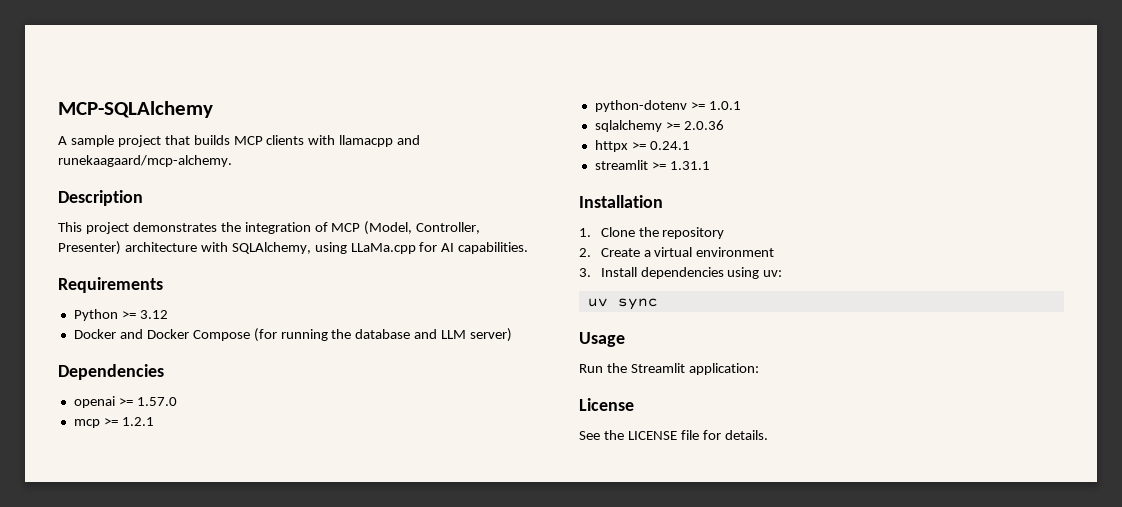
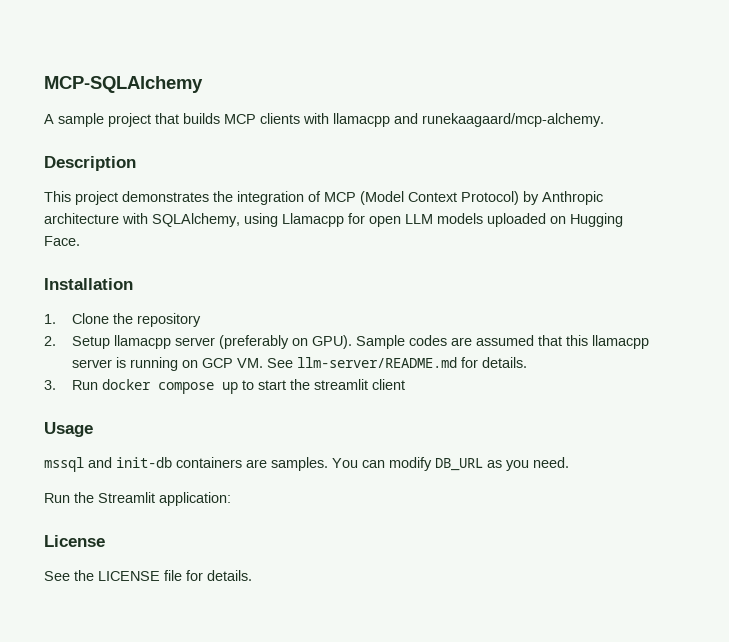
[364,221,481,235] [58,241,529,255] [58,277,163,293] [73,309,168,321] [73,328,513,342] [58,364,164,380] [73,396,177,408] [73,417,154,428] [594,100,741,112] [594,120,724,132] [594,140,690,152] [594,160,710,170] (Model, Controller, Presenter) architecture with SQLAlchemy, using LLaMa.cpp for AI capabilities. // Requirements // Python >= 3.12 // Docker and Docker Compose (for running the database and LLM server) // Dependencies // openai >= 1.57.0 // mcp >= 1.2.1 // python-dotenv >= 1.0.1 // sqlalchemy >= 2.0.36 // httpx >= 0.24.1 // streamlit >= 1.31.1 -> [360,191,603,205] [44,213,623,227] [44,236,80,246] (Model Context Protocol) by Anthropic architecture with SQLAlchemy, using Llamacpp for open LLM models uploaded on Hugging Face.
[600,247,775,257] [579,267,783,279] [587,298,658,310] [579,332,625,347] Create a virtual environment // 3. Install dependencies using uv: // uv sync // Usage -> [72,335,650,349] [72,357,528,371] [44,379,406,394] [44,422,93,437] [44,457,569,472] Setup llamacpp server (preferably on GPU). Sample codes are assumed that this llamacpp server is running on GCP VM. See llm-server/README.md for details. // 3. Run docker compose up to start the streamlit client // Usage // mssql and init-db containers are samples. You can modify DB_URL as you need.

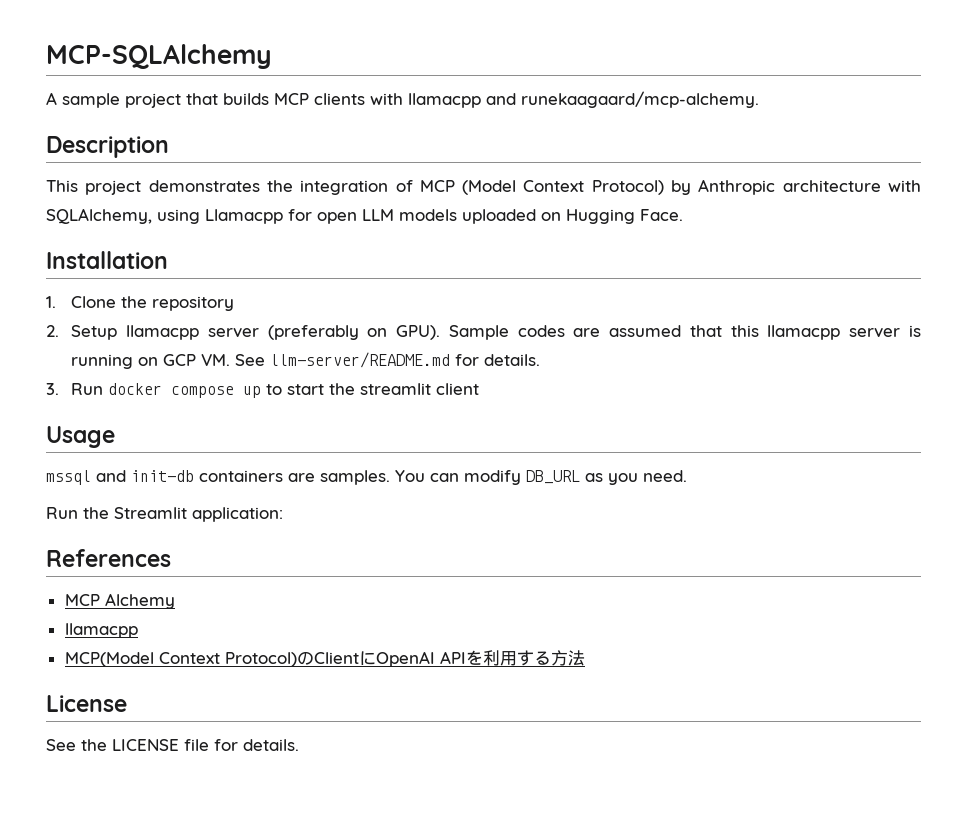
(231, 499) none -> [46,549,171,567] [64,593,175,609] [64,623,138,638] [64,650,585,667] // References // MCP Alchemy // llamacpp // MCP(Model Context Protocol)のClientにOpenAI APIを利用する方法

